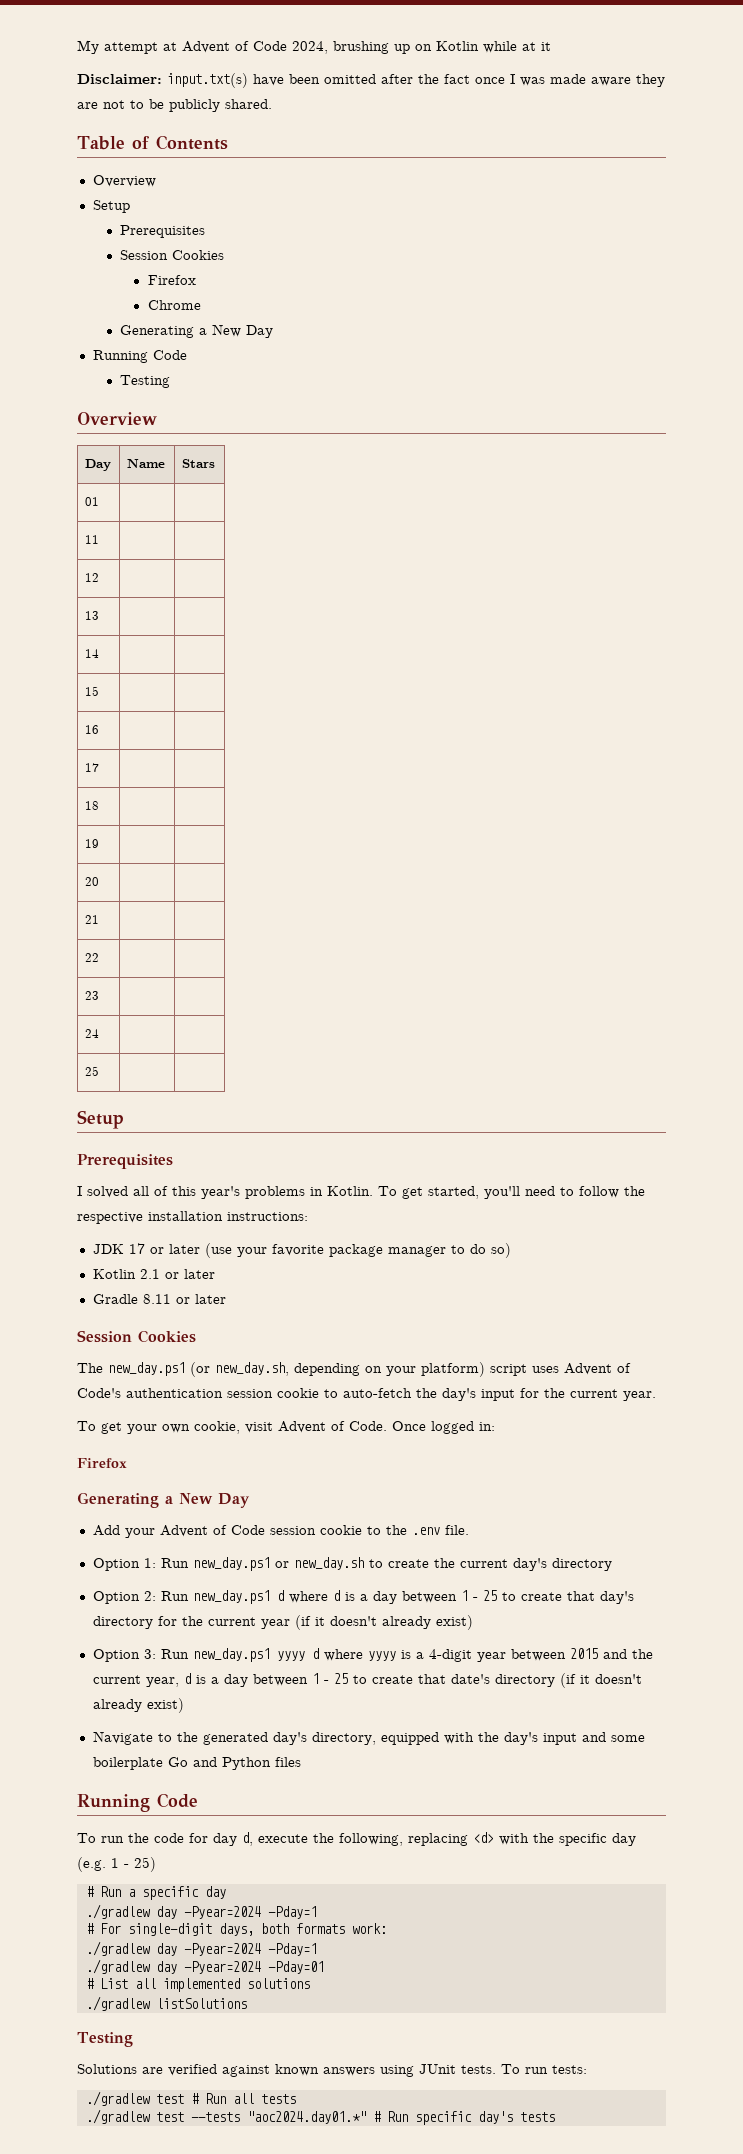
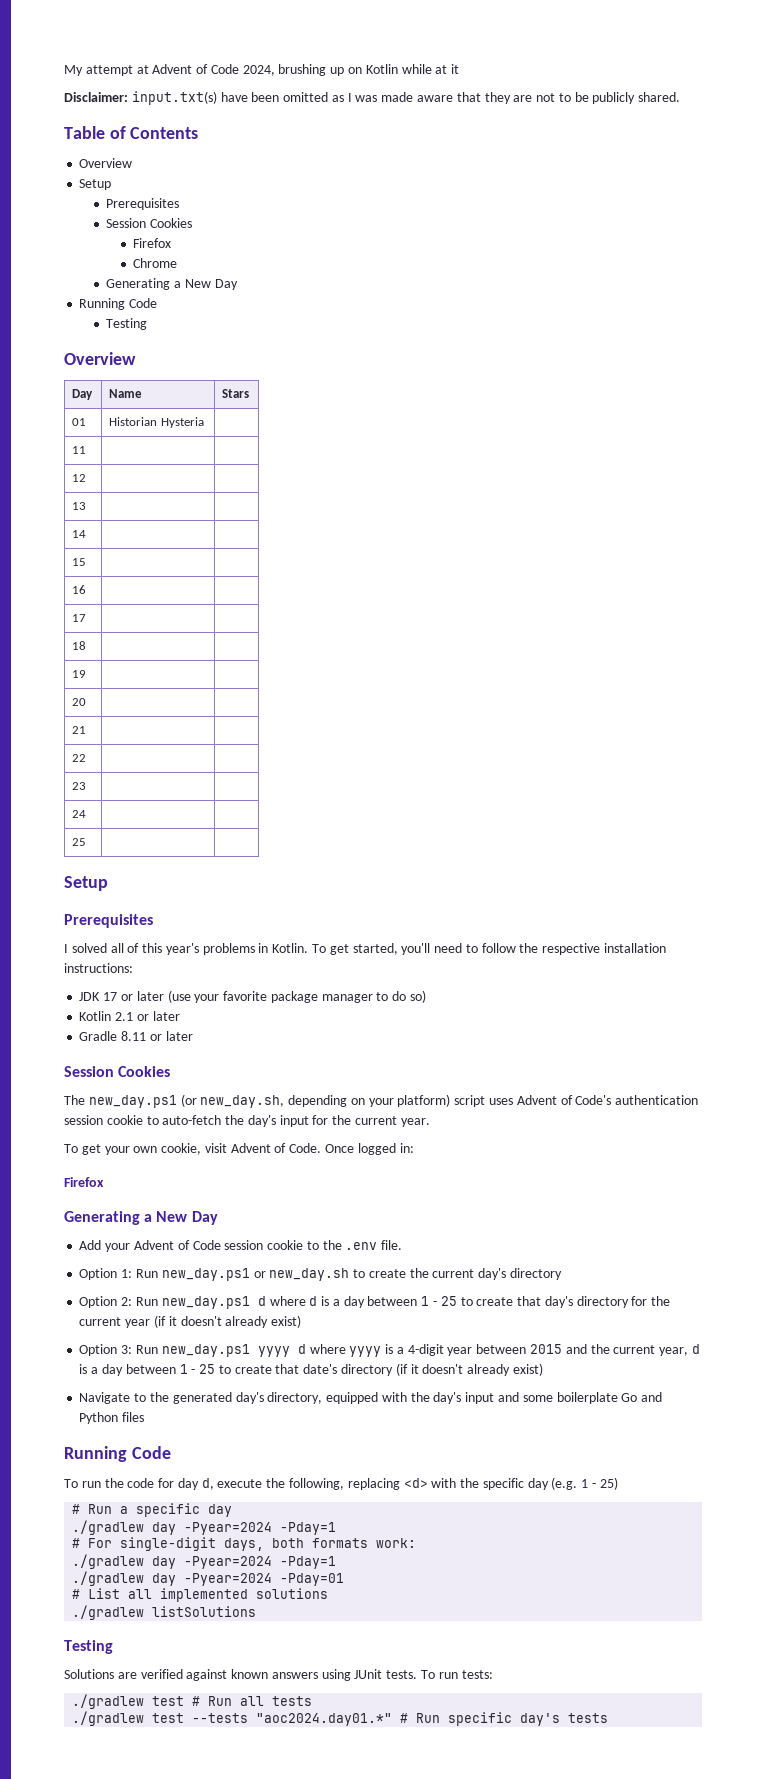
[381,74,505,84] after the fact once -> [331,95,344,102] as
(631, 81) none -> [456,92,481,102] that
(99, 501) none -> [109,417,204,428] Historian Hysteria

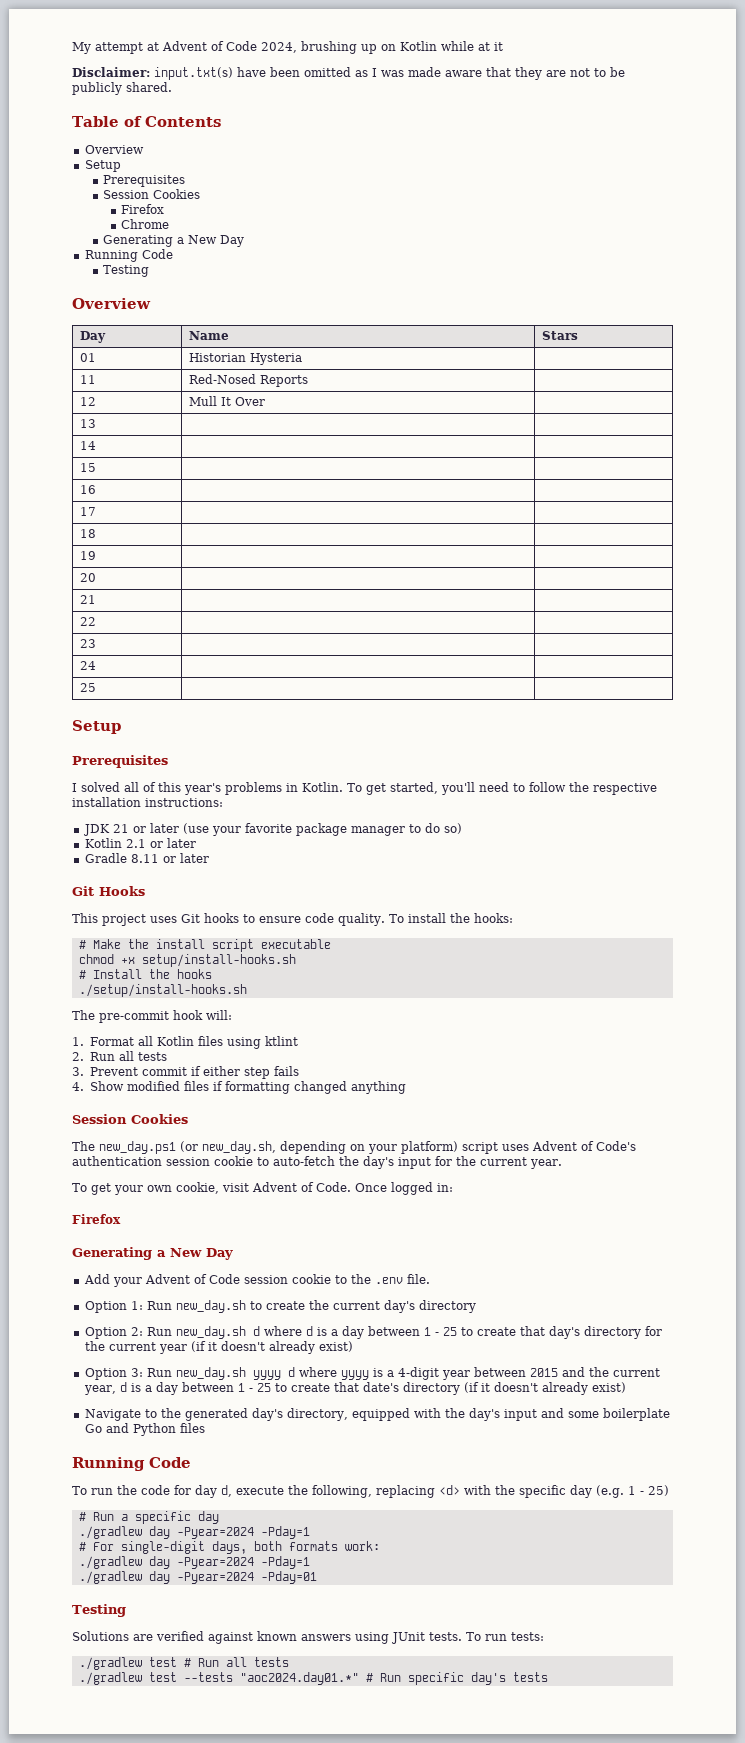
(87, 450) none -> [189,374,309,387] Red-Nosed Reports
(87, 478) none -> [189,396,266,406] Mull It Over
[103,992,118,1001] 17 -> [112,824,129,833] 21
(193, 1036) none -> [72,886,145,896] [72,913,513,926] [78,939,331,952] [78,954,296,967] [78,969,212,979] [78,984,247,997] [72,1010,232,1023] [72,1036,299,1049] [72,1051,168,1061] [72,1066,300,1079] [72,1081,407,1094] // Git Hooks // This project uses Git hooks to ensure code quality. To install the hooks: // # Make the install script executable // chmod +x setup/install-hooks.sh // # Install the hooks // ./setup/install-hooks.sh // The pre-commit hook will: // 1. Format all Kotlin files using ktlint // 2. Run all tests // 3. Prevent commit if either step fails // 4. Show modified files if formatting changed anything
[161,1268,266,1281] new_day.ps1 or -> (172, 1305) none
[161,1296,250,1309] new_day.ps1 -> [175,1326,246,1339] new_day.sh
[161,1344,250,1357] new_day.ps1 -> [175,1367,246,1380] new_day.sh
[72,1588,329,1602] [72,1605,257,1620] // # List all implemented solutions // ./gradlew listSolutions -> (317, 1577) none

